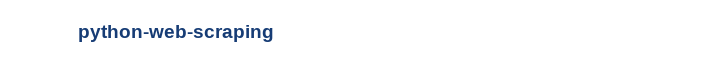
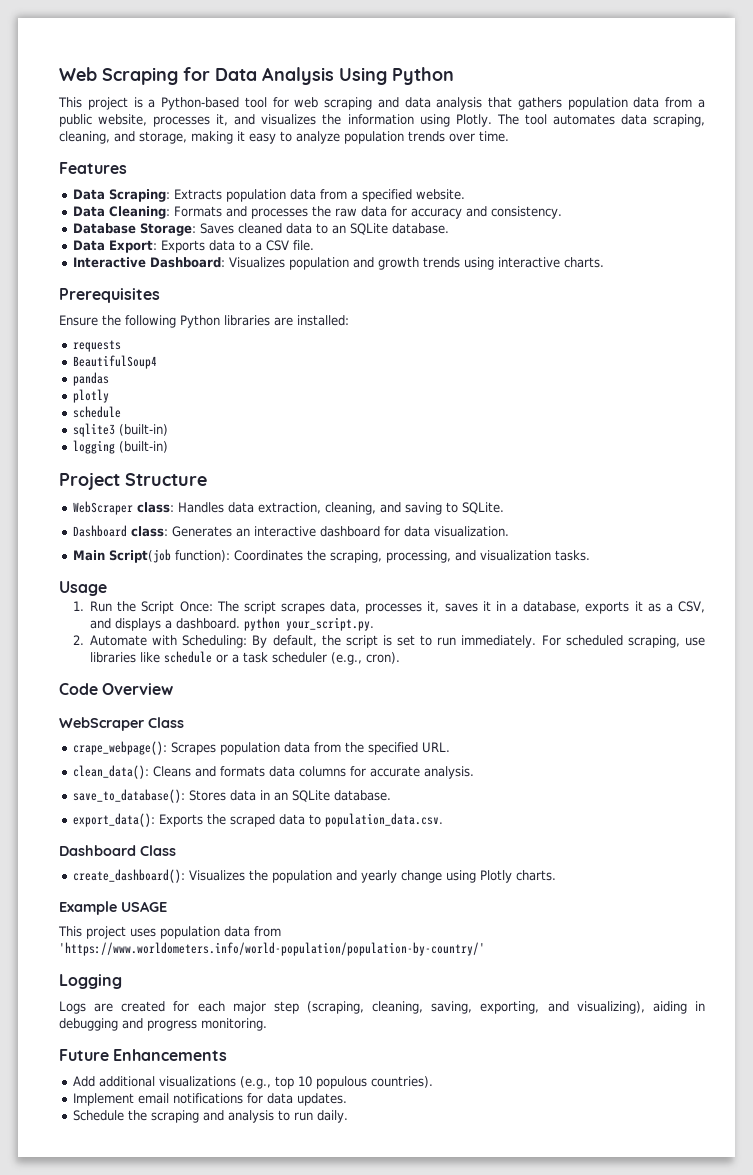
[78,25,274,42] python-web-scraping -> [59,67,454,85] [58,97,705,110] [59,114,705,127] [59,131,509,144] [59,162,127,174] [72,189,465,202] [72,206,562,219] [72,223,449,236] [72,240,314,253] [72,257,604,270] [59,288,160,303] [59,315,349,328] [72,340,121,352] [72,355,157,369] [72,372,109,386] [72,389,109,403] [72,406,121,418] [72,423,168,437] [72,440,168,454] [59,472,207,490] [72,501,504,515] [72,525,509,537] [72,549,590,563] [59,581,107,596] [72,601,706,614] [90,617,375,631] [72,635,705,648] [90,651,401,665] [59,683,174,695] [59,717,184,731] [72,741,450,755] [72,765,474,779] [72,789,391,803] [72,813,443,827] [59,845,176,856] [72,869,556,883] [59,901,167,915] [58,926,281,939] [59,942,485,956] [59,974,122,989] [59,1001,705,1014] [59,1018,267,1031] [59,1049,228,1061] [72,1076,433,1089] [72,1093,347,1106] [72,1110,348,1123] Web Scraping for Data Analysis Using Python // This project is a Python-based tool for web scraping and data analysis that gathers population data from a public website, processes it, and visualizes the information using Plotly. The tool automates data scraping, cleaning, and storage, making it easy to analyze population trends over time. // Features // Data Scraping: Extracts population data from a specified website. // Data Cleaning: Formats and processes the raw data for accuracy and consistency. // Database Storage: Saves cleaned data to an SQLite database. // Data Export: Exports data to a CSV file. // Interactive Dashboard: Visualizes population and growth trends using interactive charts. // Prerequisites // Ensure the following Python libraries are installed: // requests // BeautifulSoup4 // pandas // plotly // schedule // sqlite3 (built-in) // logging (built-in) // Project Structure // WebScraper class: Handles data extraction, cleaning, and saving to SQLite. // Dashboard class: Generates an interactive dashboard for data visualization. // Main Script(job function): Coordinates the scraping, processing, and visualization tasks. // Usage // 1. Run the Script Once: The script scrapes data, processes it, saves it in a database, exports it as a CSV, and displays a dashboard. python your_script.py. // 2. Automate with Scheduling: By default, the script is set to run immediately. For scheduled scraping, use libraries like schedule or a task scheduler (e.g., cron). // Code Overview // WebScraper Class // crape_webpage(): Scrapes population data from the specified URL. // clean_data(): Cleans and formats data columns for accurate analysis. // save_to_database(): Stores data in an SQLite database. // export_data(): Exports the scraped data to population_data.csv. // Dashboard Class // create_dashboard(): Visualizes the population and yearly change using Plotly charts. // Example USAGE // This project uses population data from 'https://www.worldometers.info/world-population/population-by-country/' // Logging // Logs are created for each major step (scraping, cleaning, saving, exporting, and visualizing), aiding in debugging and progress monitoring. // Future Enhancements // Add additional visualizations (e.g., top 10 populous countries). // Implement email notifications for data updates. // Schedule the scraping and analysis to run daily.

